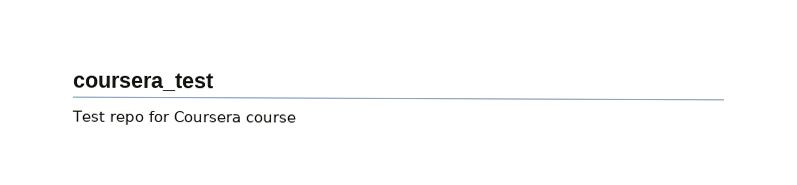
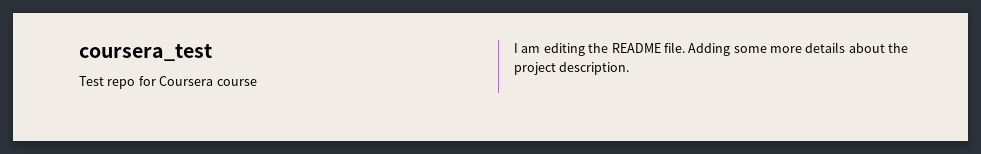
(296, 118) none -> [514,42,909,56] [514,62,630,75] // I am editing the README file. Adding some more details about the project description.

